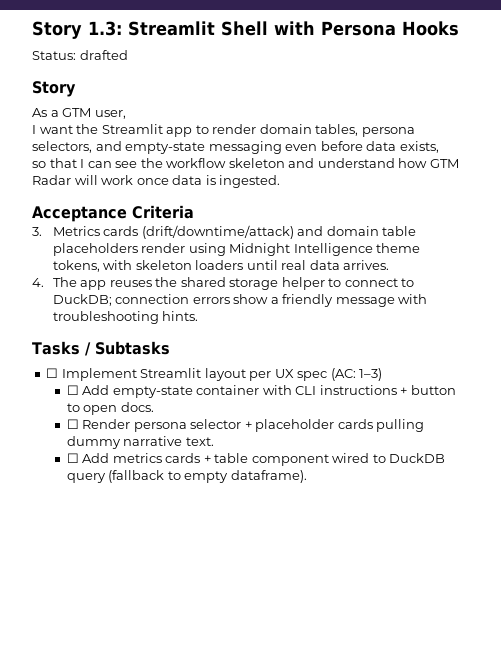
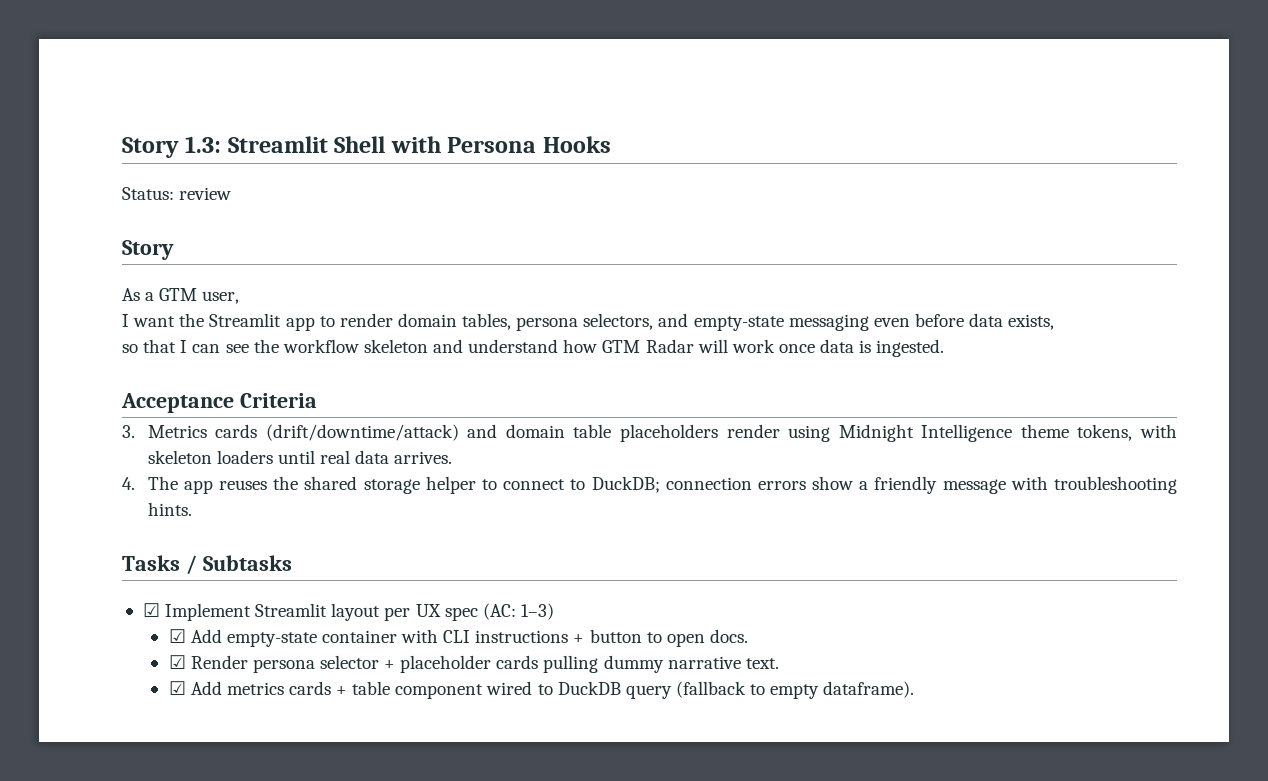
[79,50,128,60] drafted -> [179,187,232,200] review
[46,368,59,378] ☐ -> [142,603,160,617] ☑
[66,385,79,395] ☐ -> [168,629,186,643] ☑
[66,419,79,429] ☐ -> [168,655,186,669] ☑
[66,453,79,463] ☐ -> [168,681,186,695] ☑

